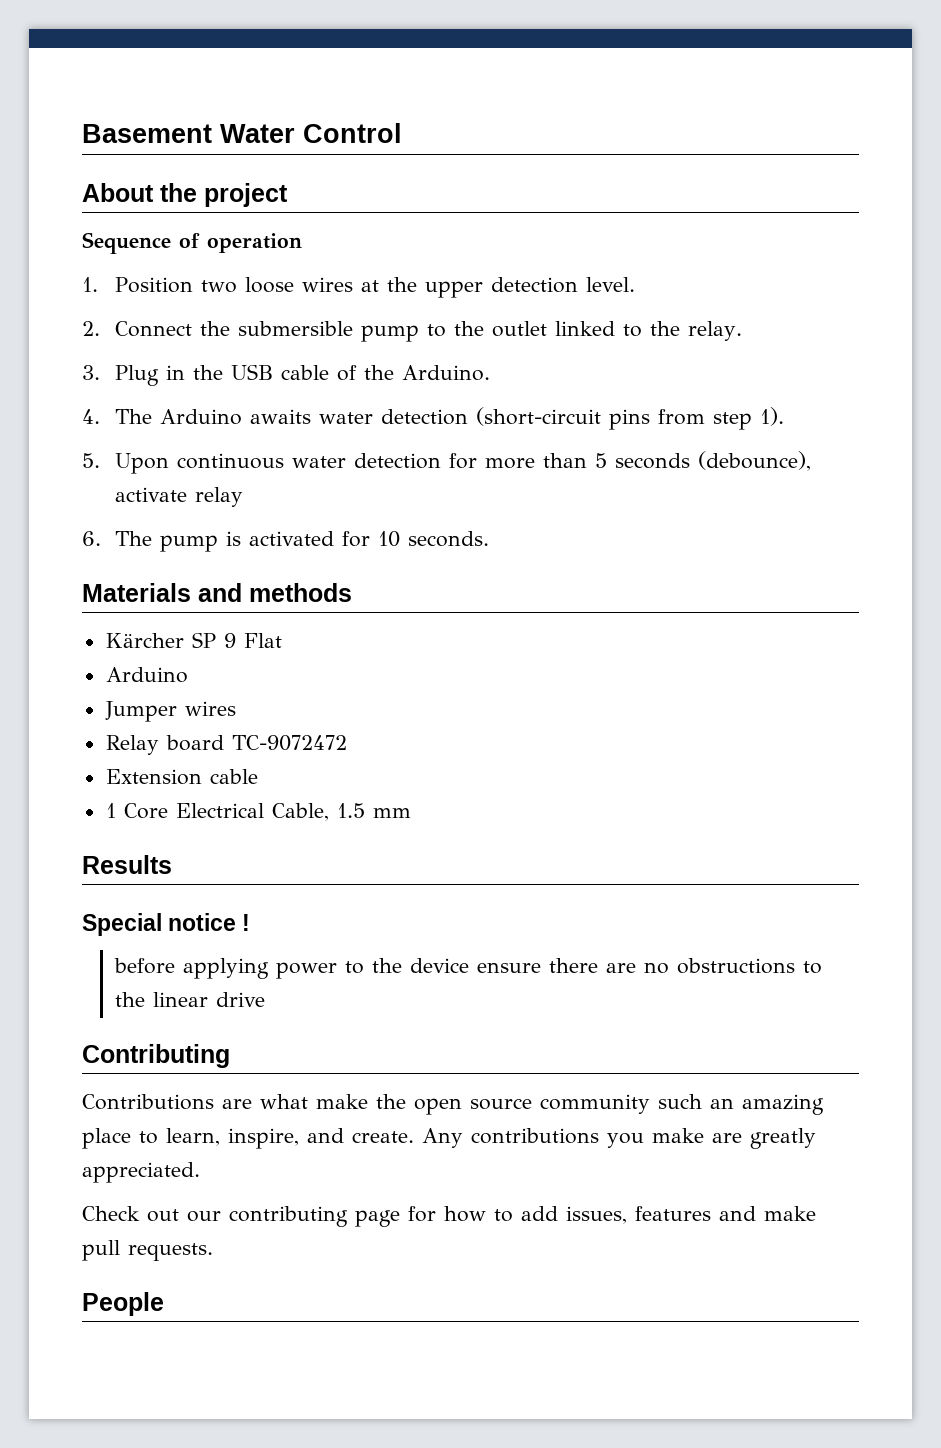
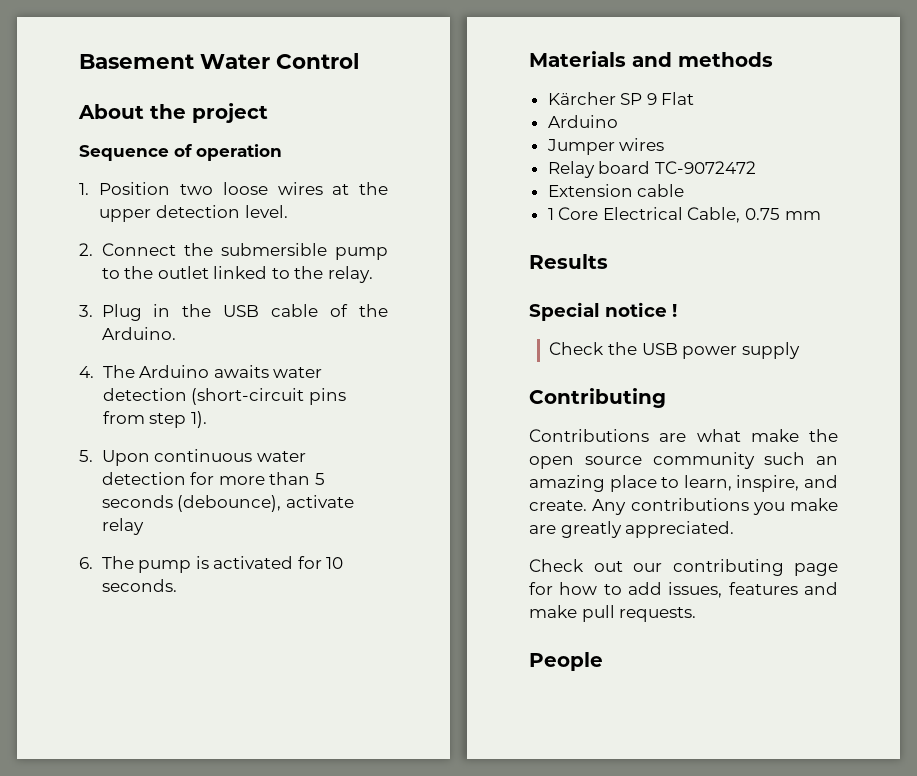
[336,803,365,818] 1.5 -> [745,208,781,220] 0.75
[113,958,822,979] [114,992,265,1007] before applying power to the device ensure there are no obstructions to the linear drive -> [549,342,800,359] Check the USB power supply

